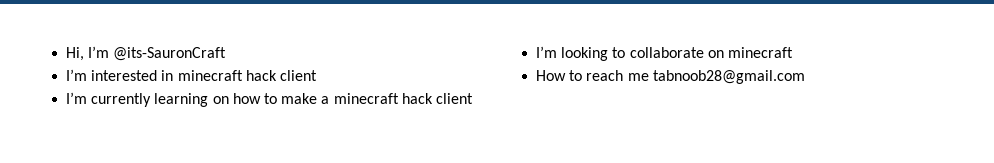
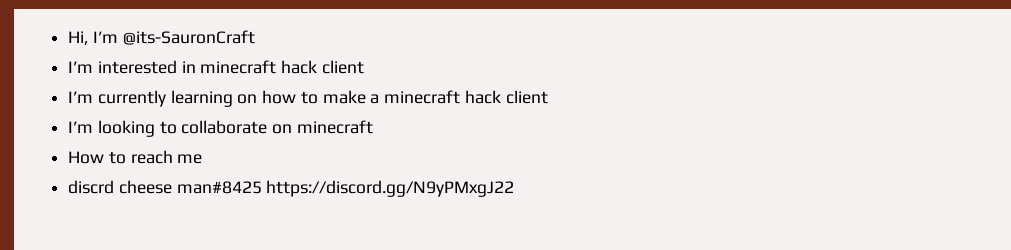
[652,70,805,84] tabnoob28@gmail.com -> [68,180,515,197] // discrd cheese man#8425 https://discord.gg/N9yPMxgJ22

